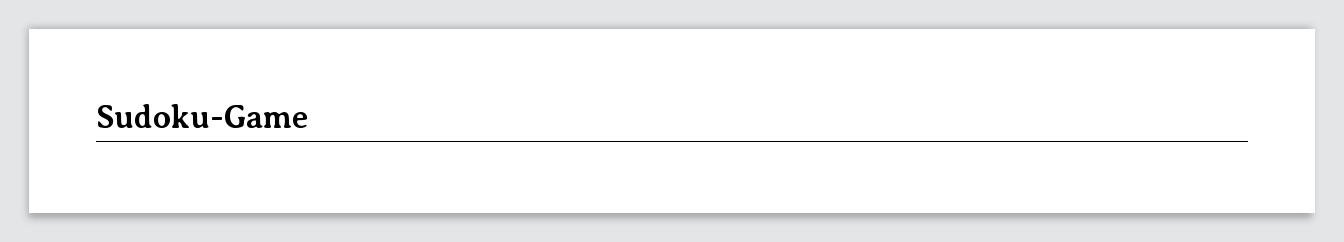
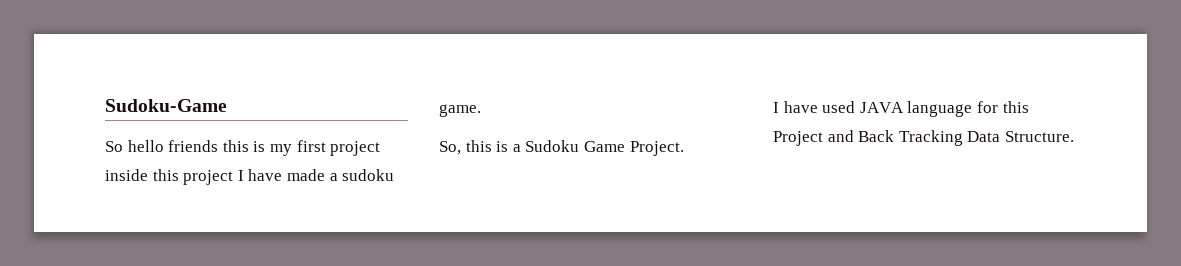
(308, 116) none -> [105,140,381,156] [105,169,395,185] [439,104,481,117] [439,140,684,156] [773,101,1029,117] [773,130,1074,146] // So hello friends this is my first project inside this project I have made a sudoku game. // So, this is a Sudoku Game Project. // I have used JAVA language for this Project and Back Tracking Data Structure.

